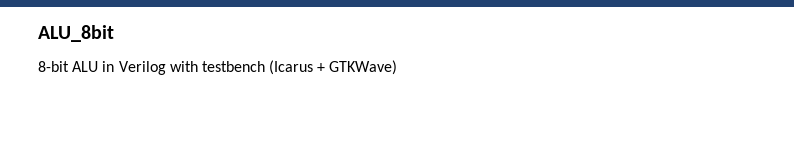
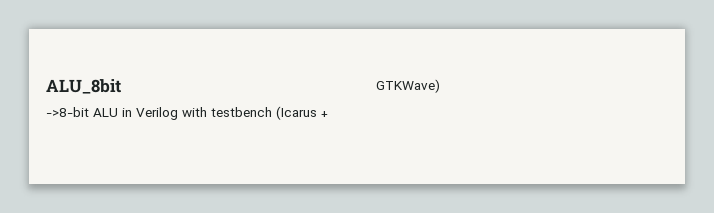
[38,61,69,72] 8-bit -> [46,107,89,117] ->8-bit

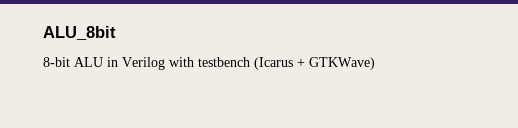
[46,107,89,117] ->8-bit -> [43,57,70,67] 8-bit

